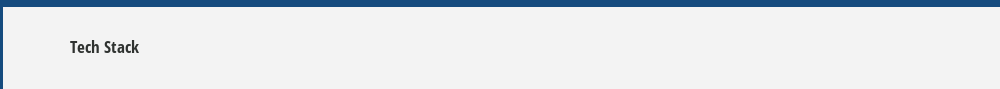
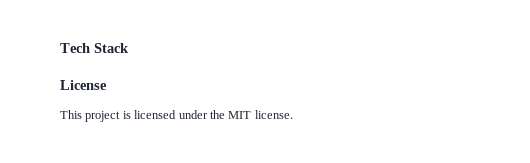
(140, 46) none -> [60,80,107,90] [60,110,293,122] // License // This project is licensed under the MIT license.

